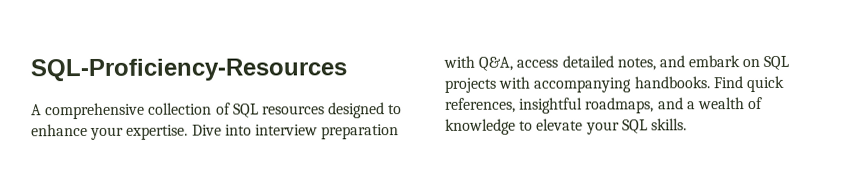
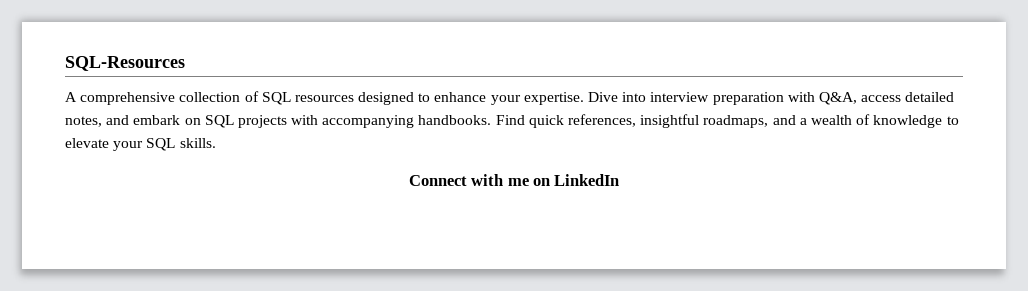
[30,58,347,82] SQL-Proficiency-Resources -> [65,56,185,71] SQL-Resources
(687, 124) none -> [408,174,620,186] // Connect with me on LinkedIn

